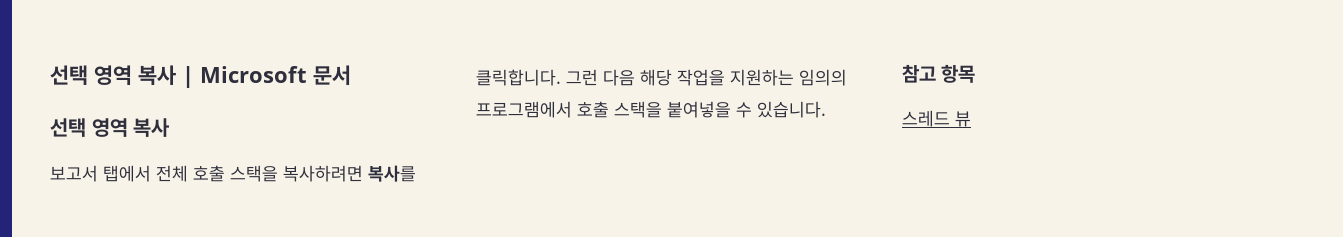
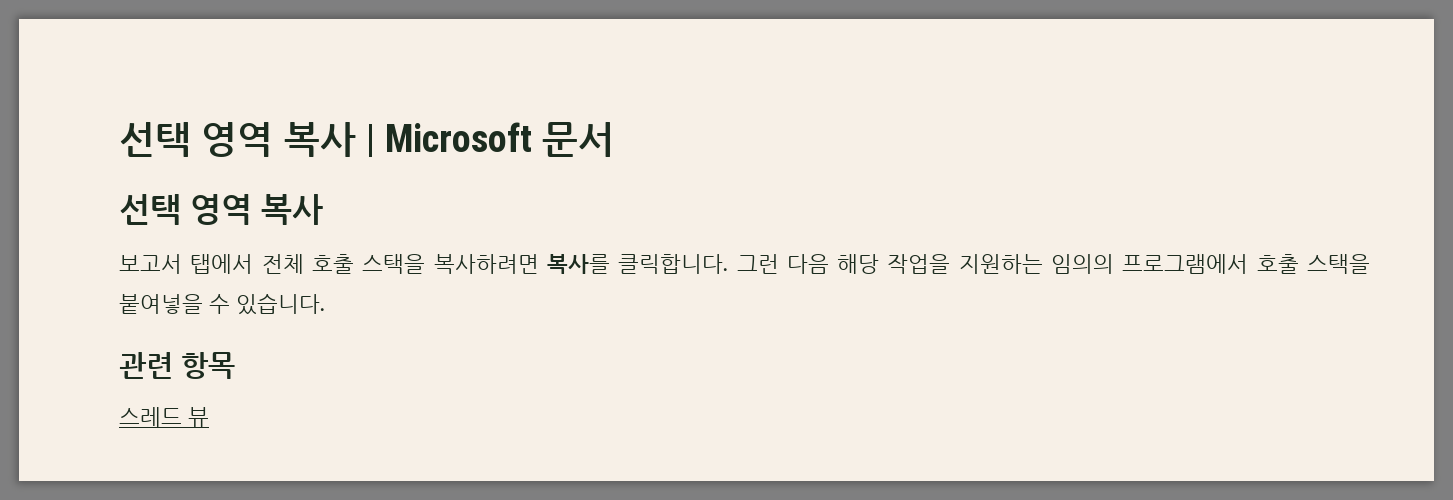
[902,64,936,83] 참고 -> [119,352,173,379] 관련

